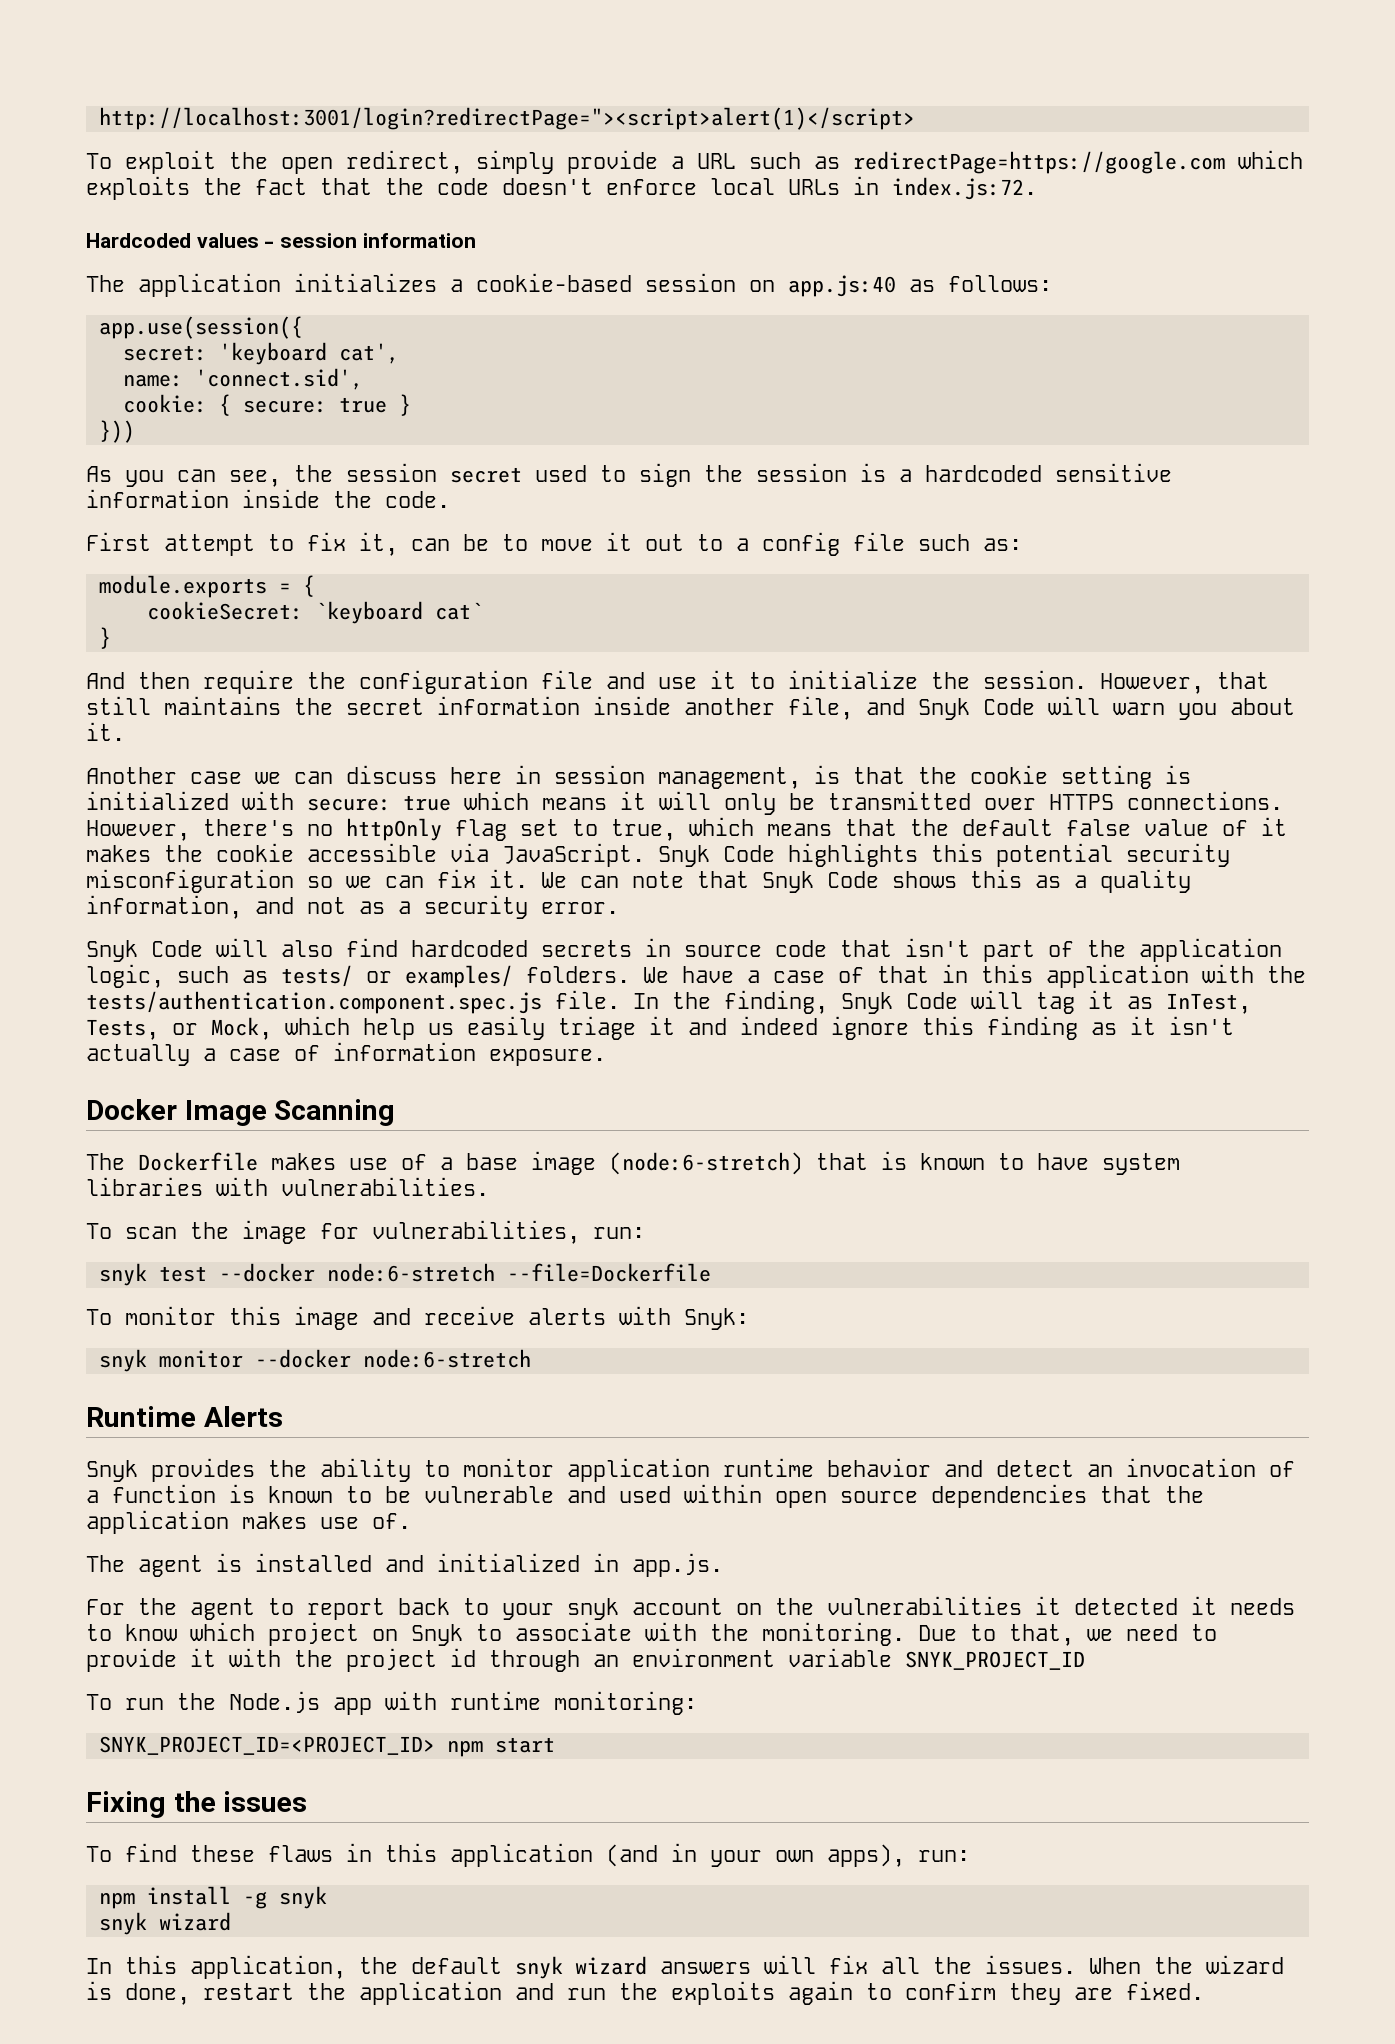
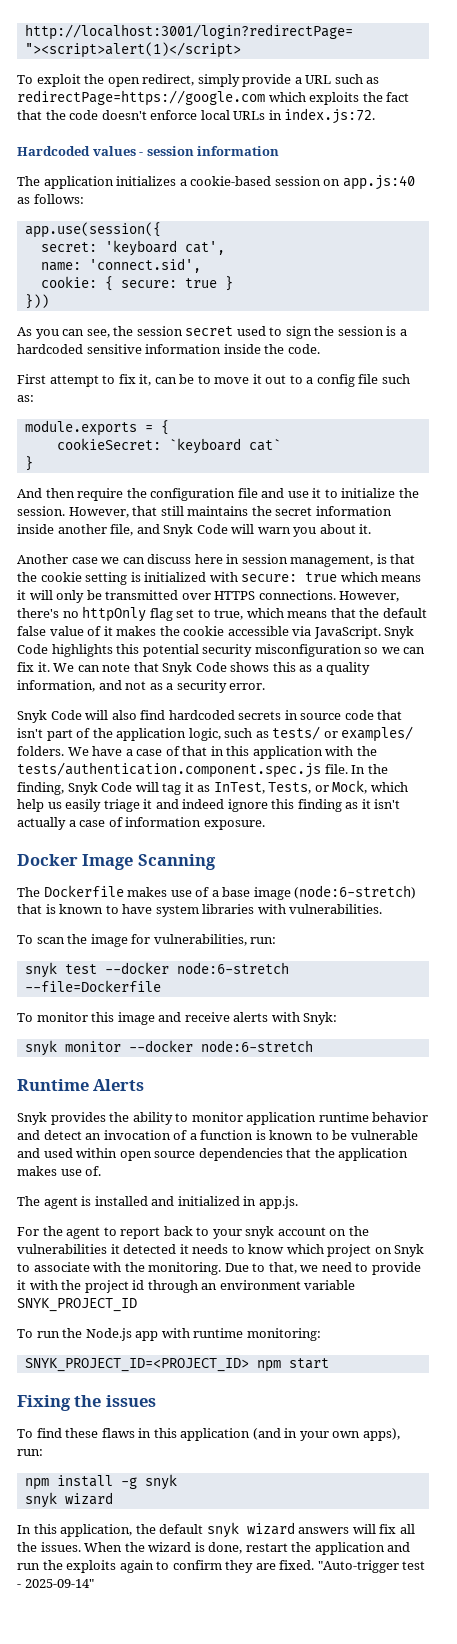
(1204, 1990) none -> [317,1560,426,1573] [17,1579,94,1588] "Auto-trigger test - 2025-09-14"

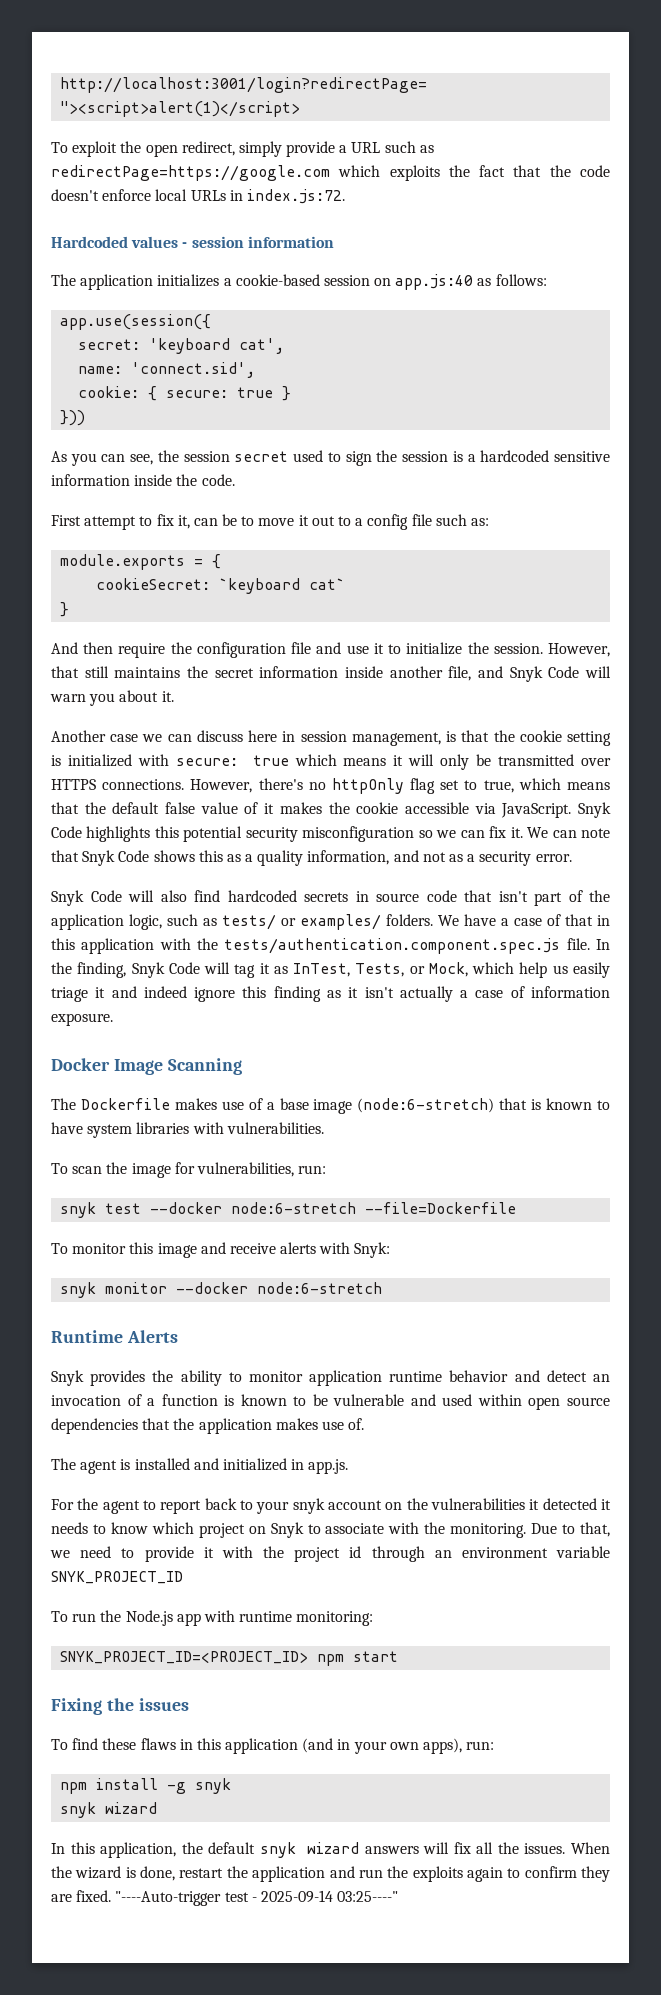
[317,1560,399,1573] "Auto-trigger -> [115,1891,222,1906] "----Auto-trigger
[24,1579,94,1588] 2025-09-14" -> [260,1890,399,1903] 2025-09-14 03:25----"

